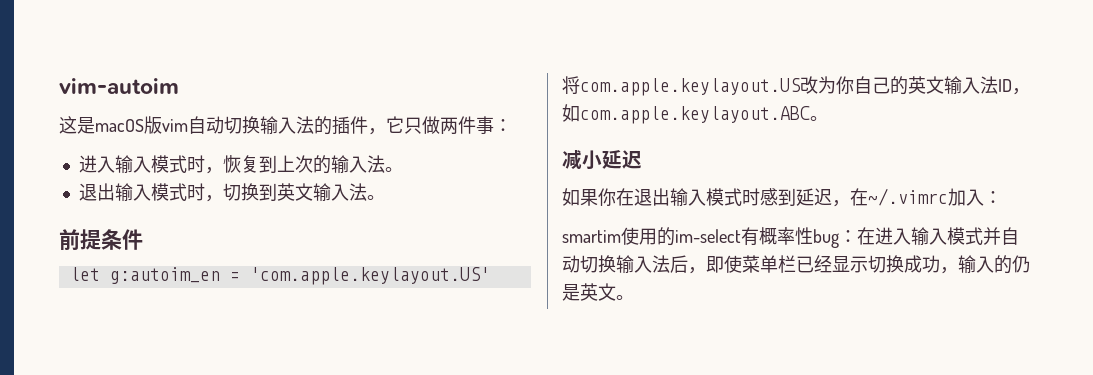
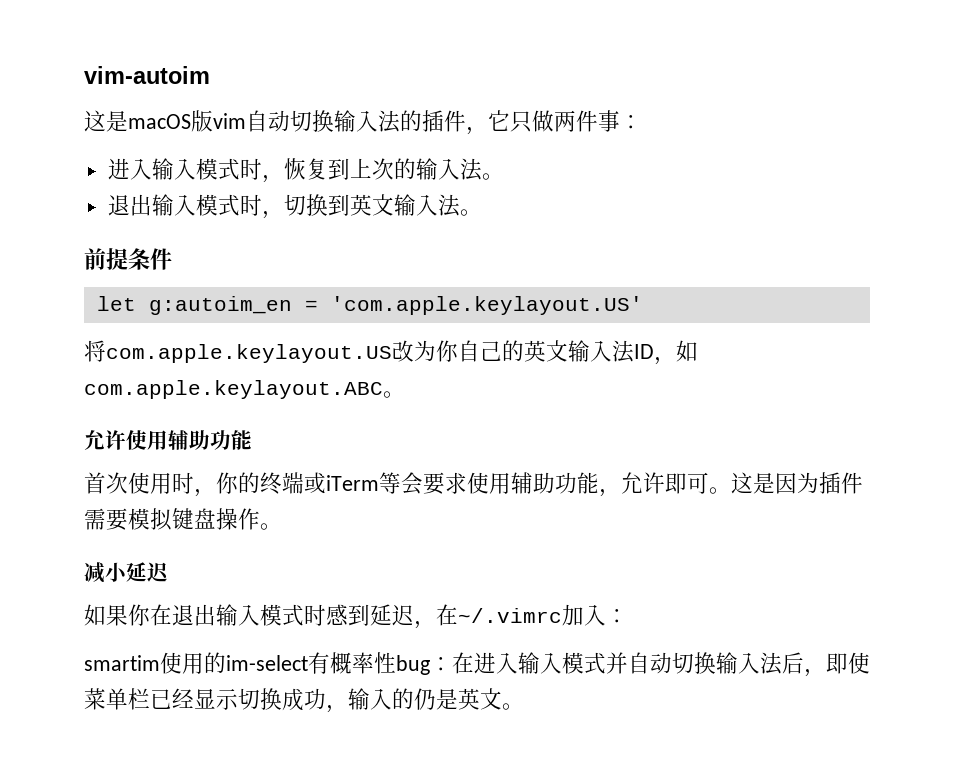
(828, 118) none -> [84,430,252,450] [84,472,863,497] [84,508,282,531] // 允许使用辅助功能 // 首次使用时，你的终端或iTerm等会要求使用辅助功能，允许即可。这是因为插件需要模拟键盘操作。

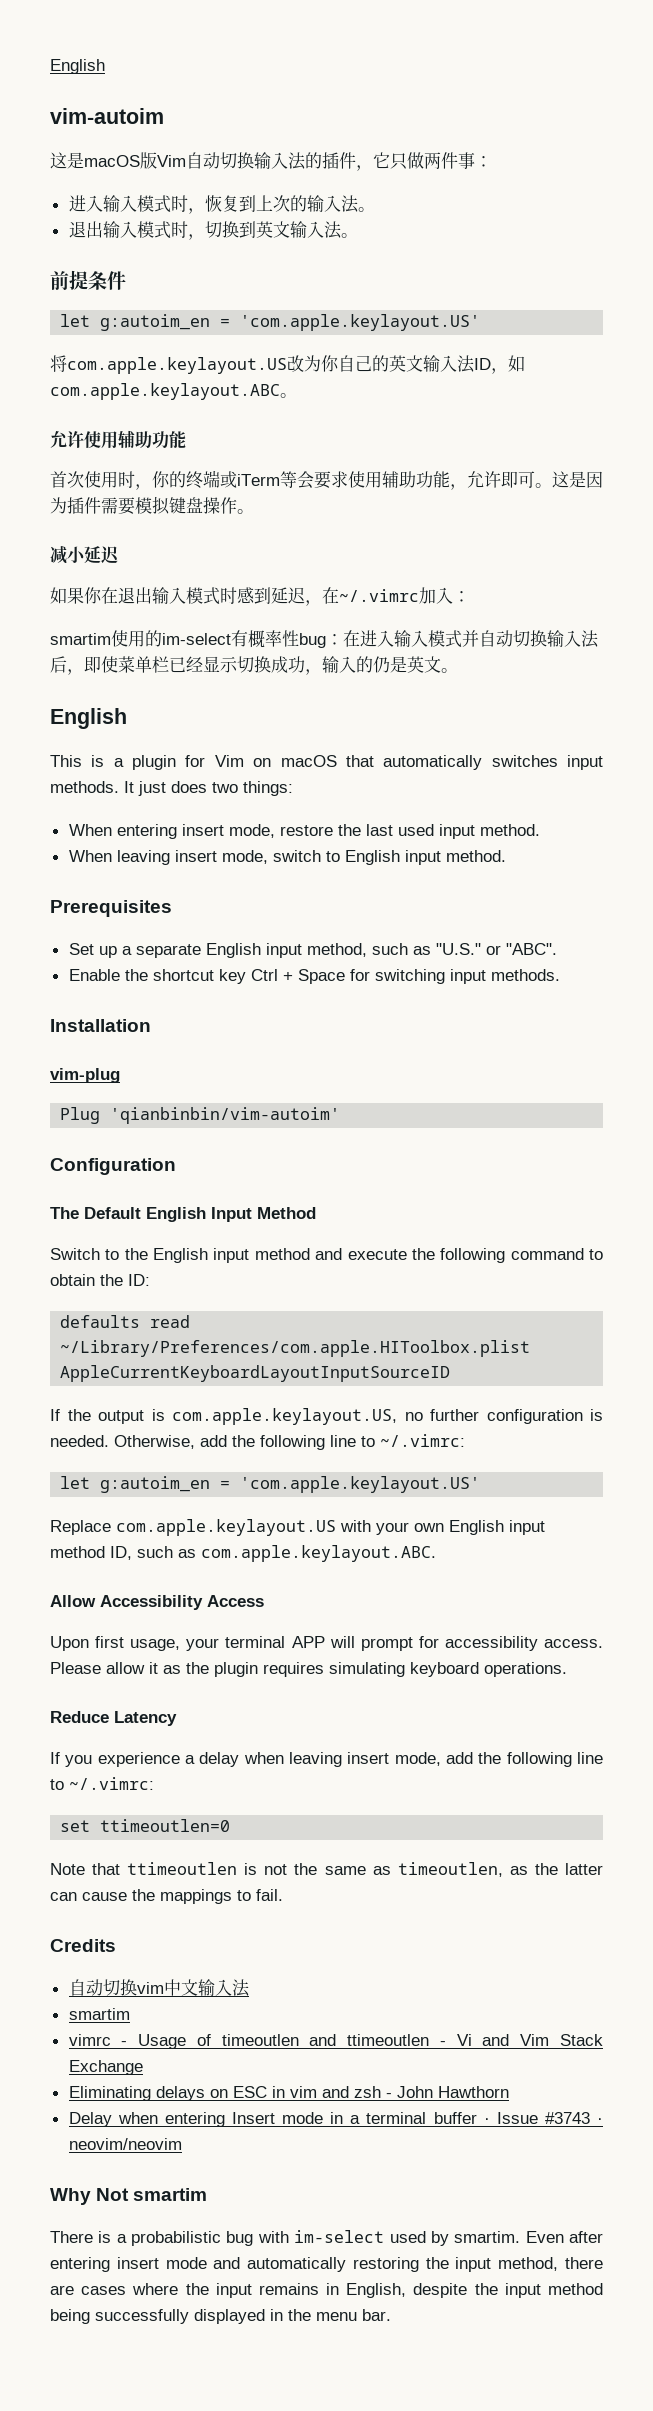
(84, 75) none -> [50,59,105,74] English //
[213,113,246,129] vim -> [157,155,186,167] Vim
(524, 706) none -> [50,708,127,729] [50,755,603,770] [50,781,293,796] [68,824,540,839] [68,850,506,865] [50,900,172,917] [68,943,557,958] [68,969,560,984] [50,1019,151,1032] [50,1068,120,1083] [60,1107,341,1124] [50,1158,176,1175] [50,1207,316,1222] [50,1248,604,1263] [50,1274,150,1286] [60,1315,191,1328] [60,1340,531,1357] [60,1365,451,1382] [50,1408,603,1425] [50,1434,465,1450] [60,1476,481,1493] [50,1519,545,1536] [50,1545,436,1562] [50,1595,264,1610] [50,1636,604,1651] [50,1662,567,1677] [50,1711,177,1726] [50,1752,603,1767] [50,1777,154,1790] [60,1819,231,1832] [50,1862,603,1877] [50,1889,283,1904] [50,1939,116,1952] [68,1979,250,1997] [68,2008,130,2020] [68,2034,603,2049] [68,2060,143,2075] [68,2086,509,2101] [68,2112,604,2127] [68,2138,182,2150] [50,2188,208,2205] [50,2230,604,2246] [50,2257,603,2272] [50,2283,603,2298] [50,2309,391,2324] // English // This is a plugin for Vim on macOS that automatically switches input methods. It just does two things: // When entering insert mode, restore the last used input method. // When leaving insert mode, switch to English input method. // Prerequisites // Set up a separate English input method, such as "U.S." or "ABC". // Enable the shortcut key Ctrl + Space for switching input methods. // Installation // vim-plug // Plug 'qianbinbin/vim-autoim' // Configuration // The Default English Input Method // Switch to the English input method and execute the following command to obtain the ID: // defaults read ~/Library/Preferences/com.apple.HIToolbox.plist AppleCurrentKeyboardLayoutInputSourceID // If the output is com.apple.keylayout.US, no further configuration is needed. Otherwise, add the following line to ~/.vimrc: // let g:autoim_en = 'com.apple.keylayout.US' // Replace com.apple.keylayout.US with your own English input method ID, such as com.apple.keylayout.ABC. // Allow Accessibility Access // Upon first usage, your terminal APP will prompt for accessibility access. Please allow it as the plugin requires simulating keyboard operations. // Reduce Latency // If you experience a delay when leaving insert mode, add the following line to ~/.vimrc: // set ttimeoutlen=0 // Note that ttimeoutlen is not the same as timeoutlen, as the latter can cause the mappings to fail. // Credits // 自动切换vim中文输入法 // smartim // vimrc - Usage of timeoutlen and ttimeoutlen - Vi and Vim Stack Exchange // Eliminating delays on ESC in vim and zsh - John Hawthorn // Delay when entering Insert mode in a terminal buffer · Issue #3743 · neovim/neovim // Why Not smartim // There is a probabilistic bug with im-select used by smartim. Even after entering insert mode and automatically restoring the input method, there are cases where the input remains in English, despite the input method being successfully displayed in the menu bar.

